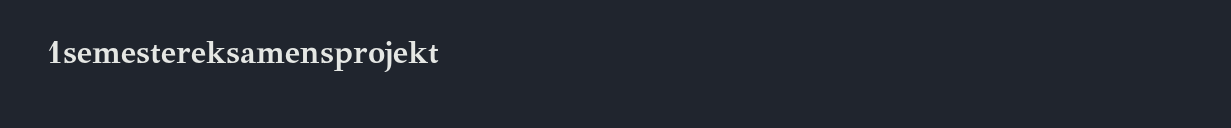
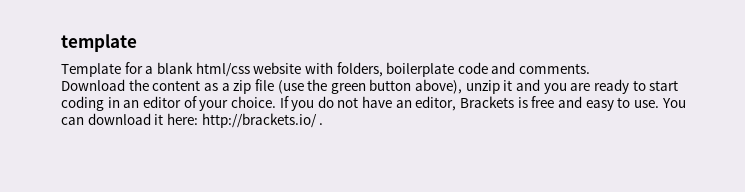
[46,41,439,72] 1semestereksamensprojekt -> [61,34,137,52] [61,62,591,77] [61,79,679,94] [61,96,686,111] [61,113,324,128] template // Template for a blank html/css website with folders, boilerplate code and comments. // Download the content as a zip file (use the green button above), unzip it and you are ready to start coding in an editor of your choice. If you do not have an editor, Brackets is free and easy to use. You can download it here: http://brackets.io/ .

